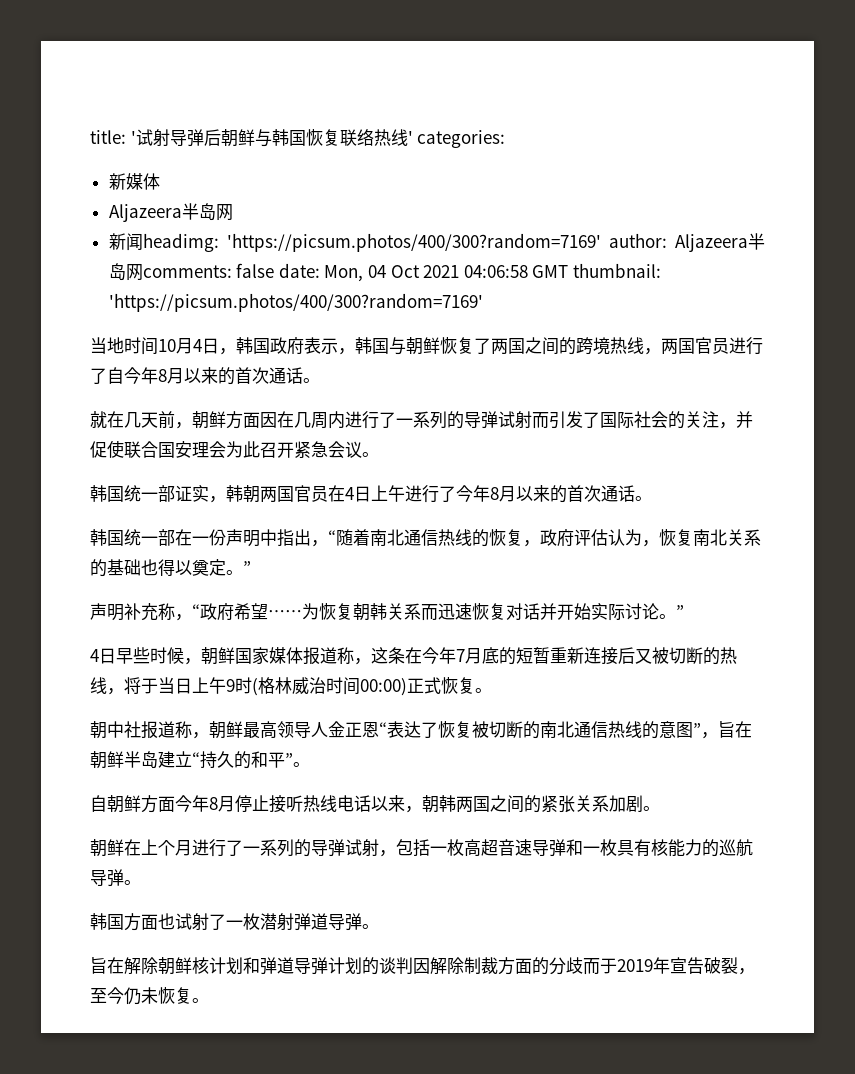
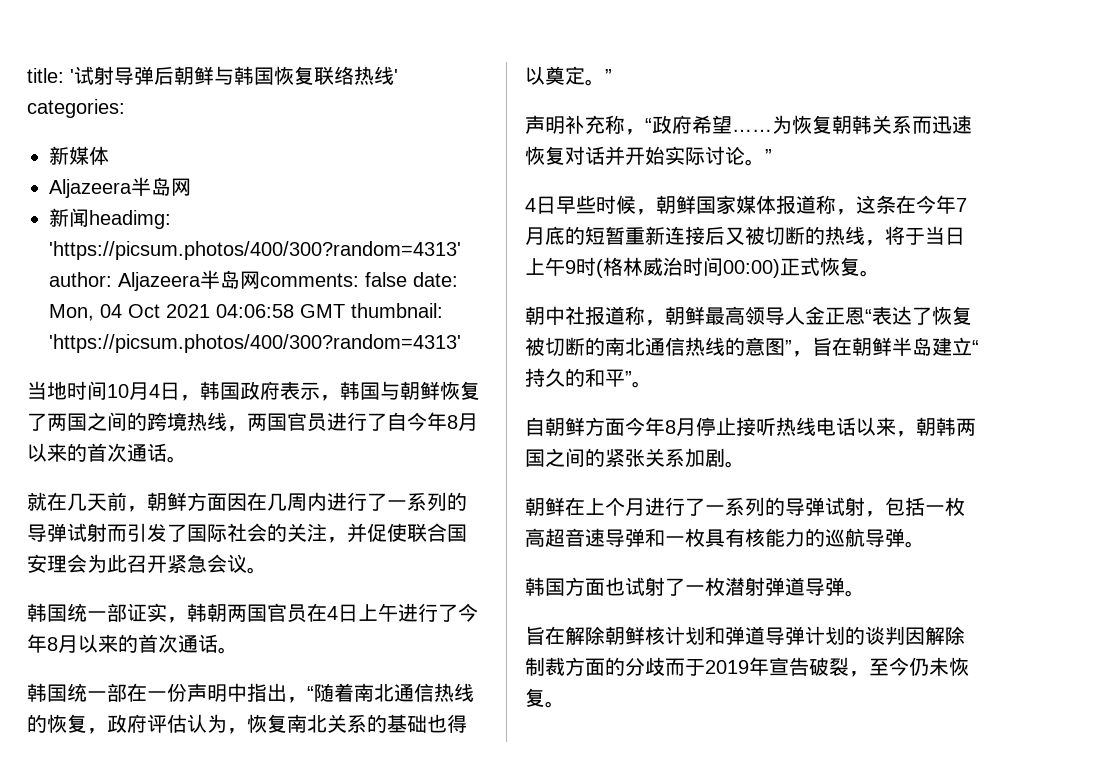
[226,233,601,252] 'https://picsum.photos/400/300?random=7169' -> [49,241,461,260] 'https://picsum.photos/400/300?random=4313'
[108,293,483,312] 'https://picsum.photos/400/300?random=7169' -> [49,334,461,353] 'https://picsum.photos/400/300?random=4313'

